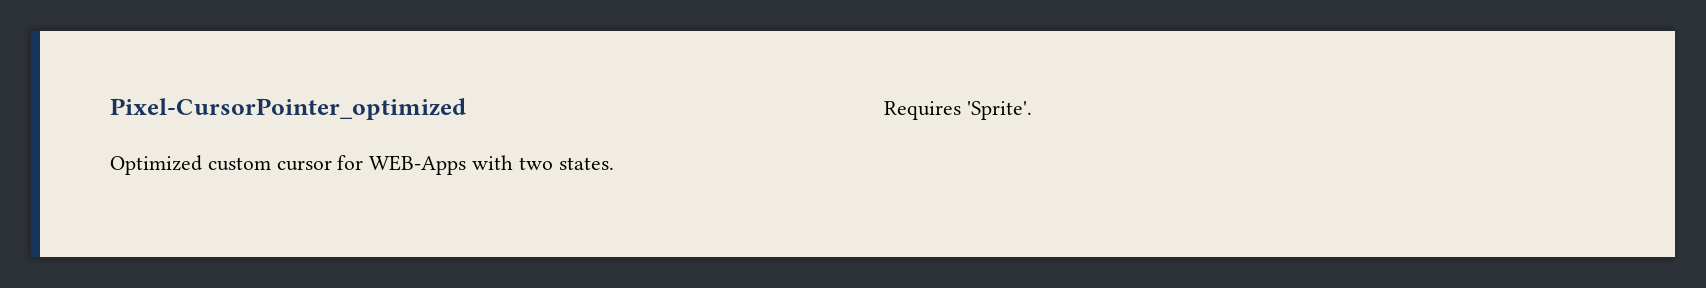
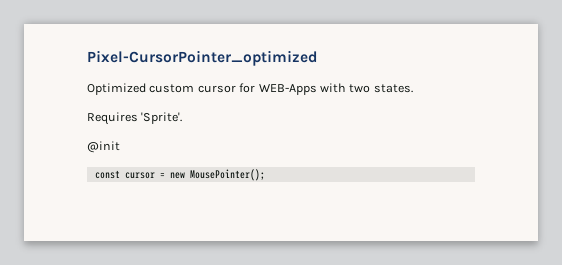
(1032, 110) none -> [87,141,120,153] [94,169,265,181] // @init // const cursor = new MousePointer();

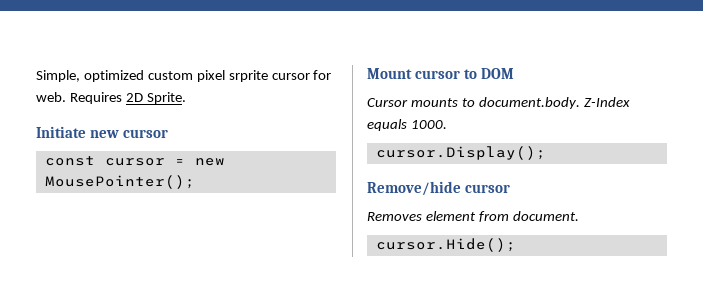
[87,50,318,66] [87,83,413,95] [87,112,183,125] [87,141,120,153] Pixel-CursorPointer_optimized // Optimized custom cursor for WEB-Apps with two states. // Requires 'Sprite'. // @init -> [36,70,332,82] [36,92,186,104] [36,126,168,138] Simple, optimized custom pixel srprite cursor for web. Requires 2D Sprite. // Initiate new cursor
(265, 175) none -> [367,68,514,79] [367,97,630,109] [367,119,447,131] [375,146,546,160] [367,181,510,196] [367,211,579,222] [375,238,516,252] // Mount cursor to DOM // Cursor mounts to document.body. Z-Index equals 1000. // cursor.Display(); // Remove/hide cursor // Removes element from document. // cursor.Hide();

